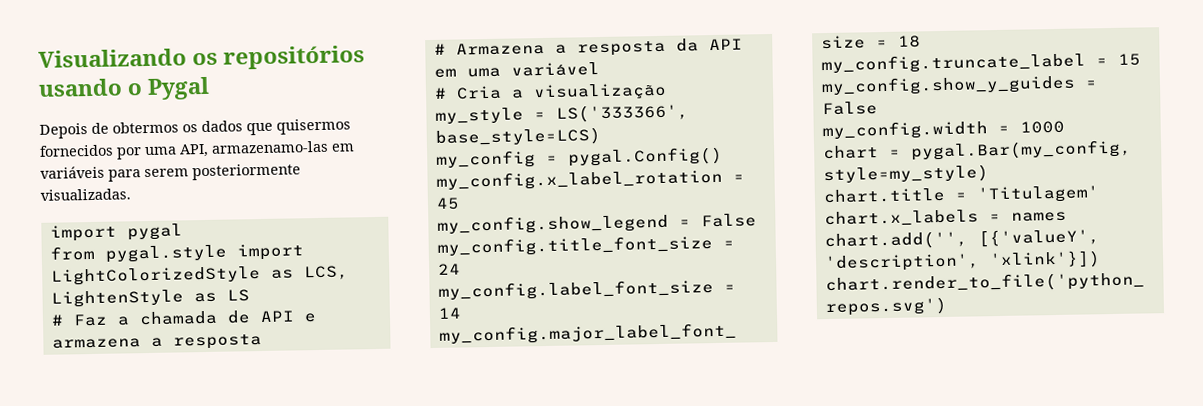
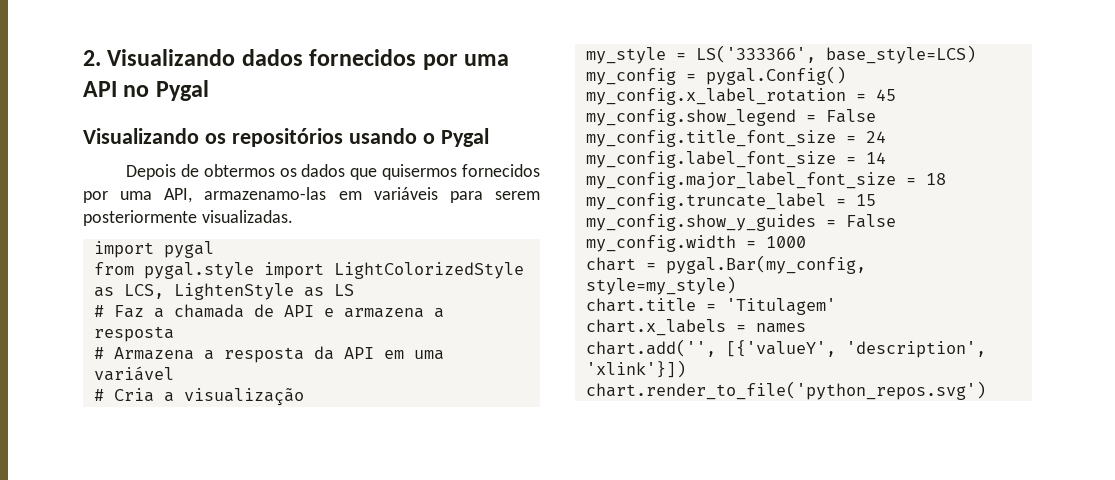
(38, 58) none -> [83,49,510,70] [83,80,209,101] 2. Visualizando dados fornecidos por uma API no Pygal //

